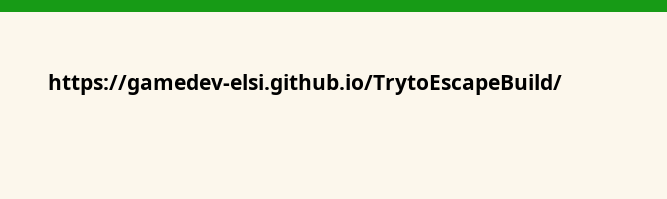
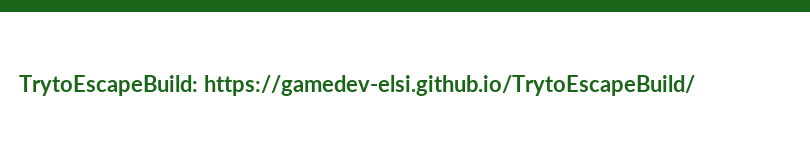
(48, 84) none -> [19,75,198,96] TrytoEscapeBuild:

